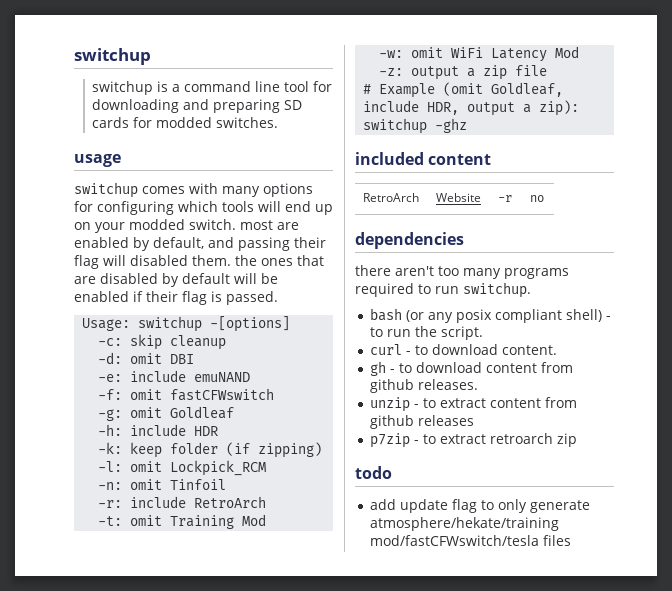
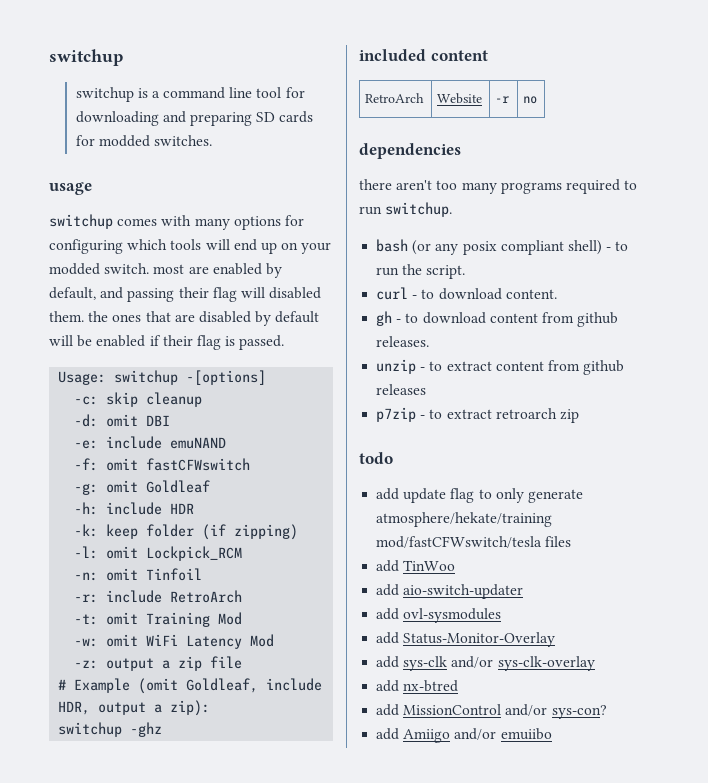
(571, 540) none -> [376,560,456,572] [376,584,524,599] [376,608,502,623] [376,632,556,647] [376,656,595,671] [376,680,459,692] [376,704,607,719] [376,728,552,743] // add TinWoo // add aio-switch-updater // add ovl-sysmodules // add Status-Monitor-Overlay // add sys-clk and/or sys-clk-overlay // add nx-btred // add MissionControl and/or sys-con? // add Amiigo and/or emuiibo

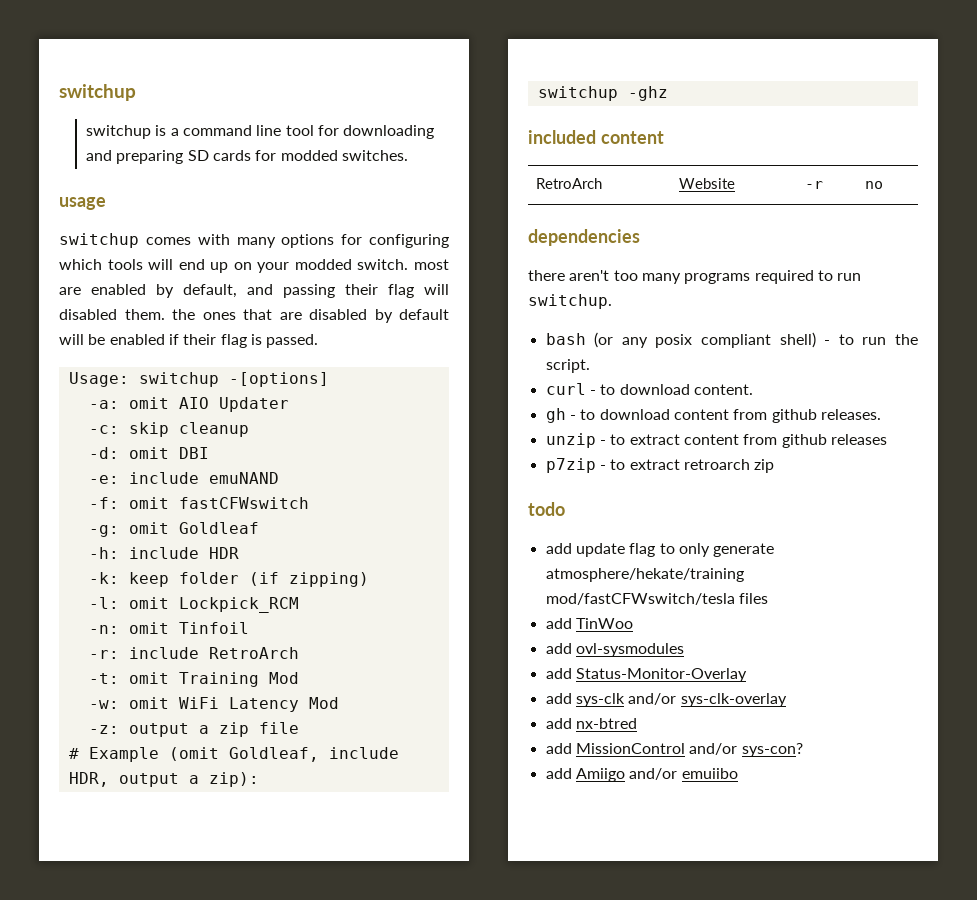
(267, 377) none -> [88,397,289,412] // -a: omit AIO Updater
[376,584,524,599] // add aio-switch-updater -> (633, 623) none

